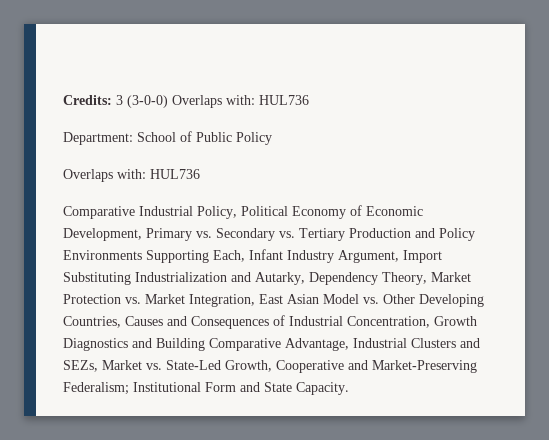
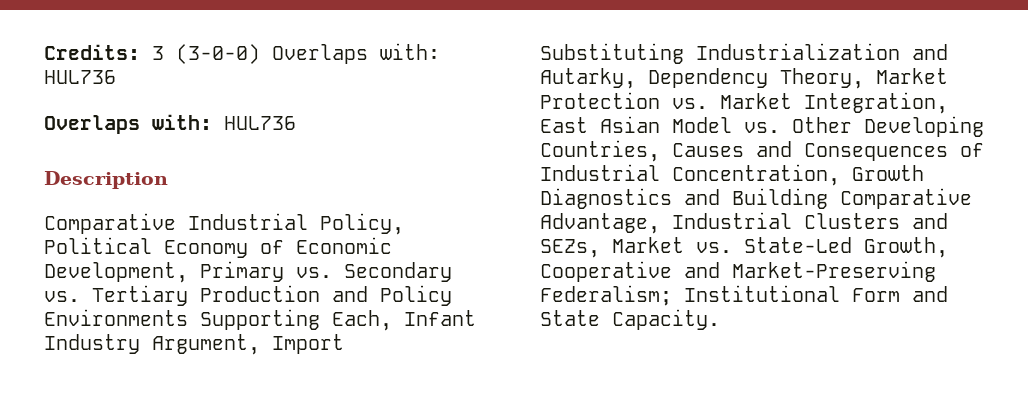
[63,131,272,145] [63,169,200,182] // Department: School of Public Policy // Overlaps with: HUL736 -> [44,114,296,134] [44,171,168,189] // Overlaps with: HUL736 // Description

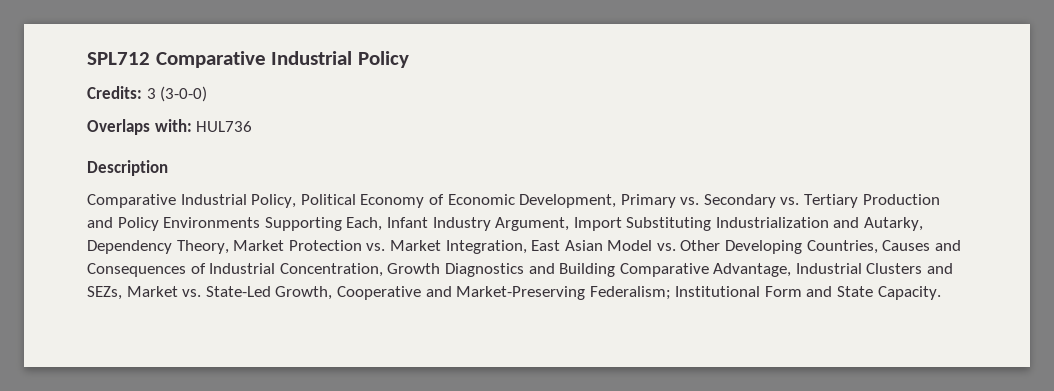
(44, 52) none -> [87,51,409,68] SPL712 Comparative Industrial Policy //
[272,43,440,64] [44,70,116,84] Overlaps with: HUL736 -> (208, 94) none

